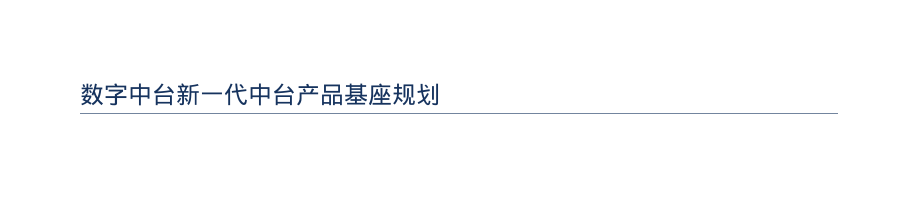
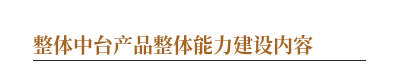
[80,83,440,106] 数字中台新一代中台产品基座规划 -> [33,34,313,55] 整体中台产品整体能力建设内容

